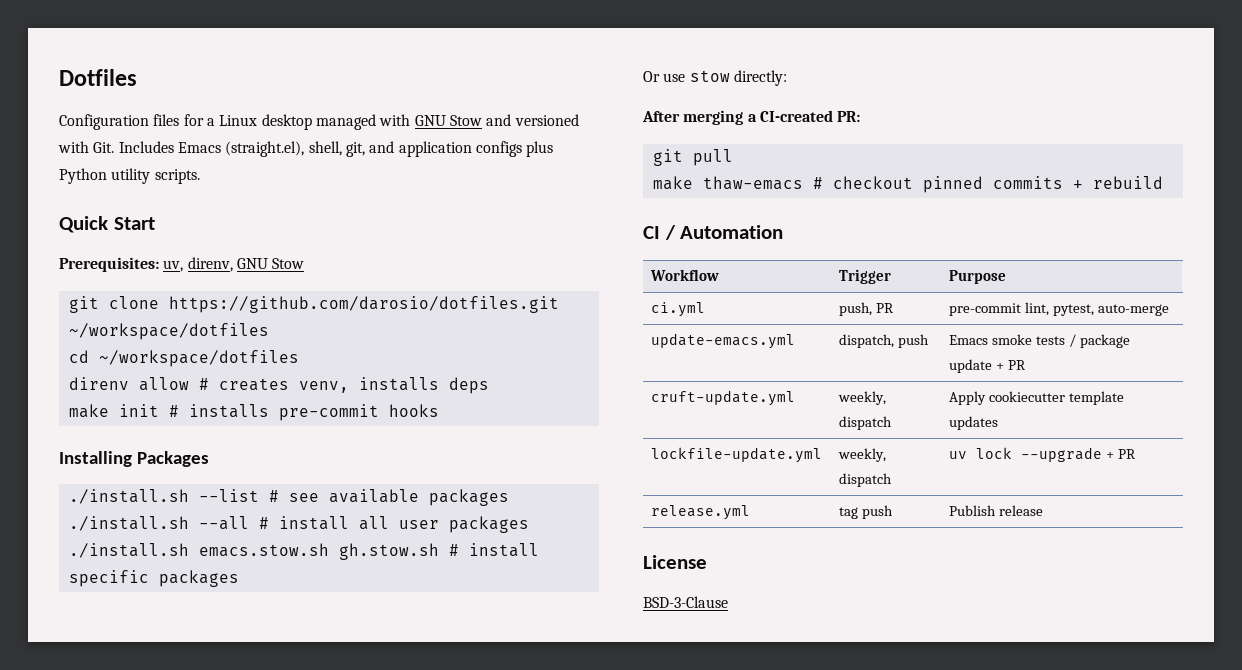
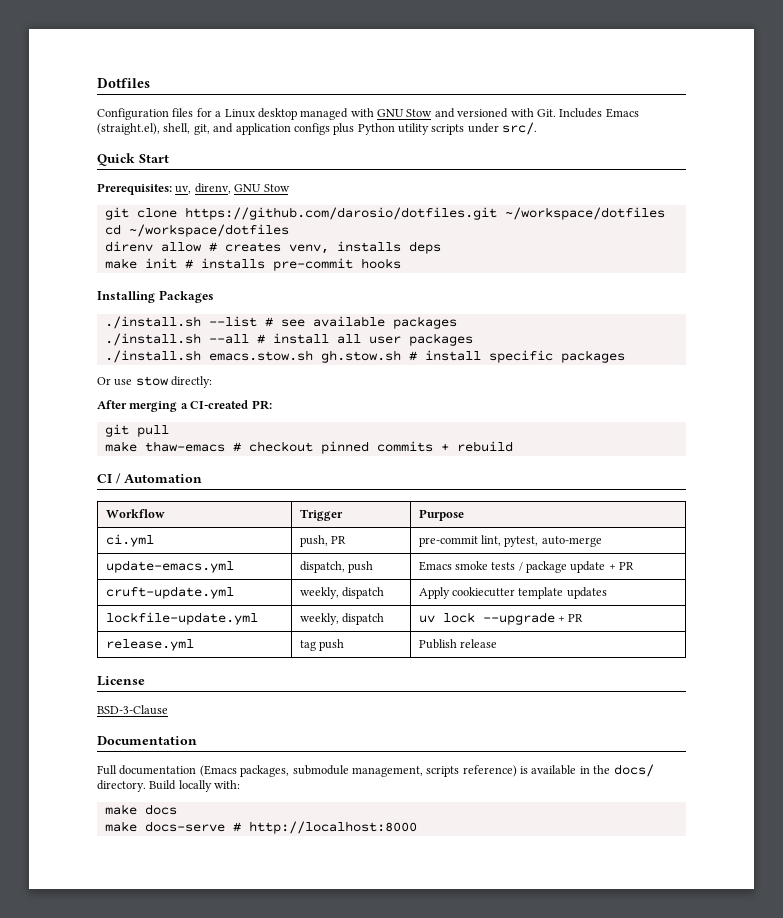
[154,169,200,184] scripts. -> [431,122,538,135] scripts under src/.
(728, 602) none -> [97,736,197,745] [97,764,654,777] [97,780,241,792] [104,804,177,815] [104,821,417,834] // Documentation // Full documentation (Emacs packages, submodule management, scripts reference) is available in the docs/ directory. Build locally with: // make docs // make docs-serve # http://localhost:8000

